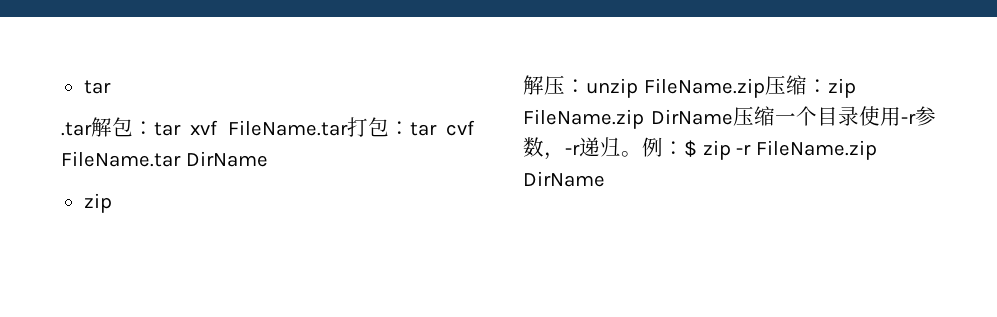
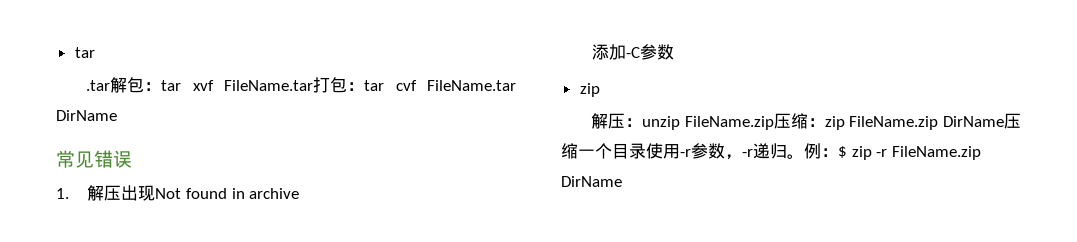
(268, 159) none -> [56,150,132,168] [56,185,300,201] [592,44,675,60] // 常见错误 // 1.解压出现Not found in archive // 添加-C参数

